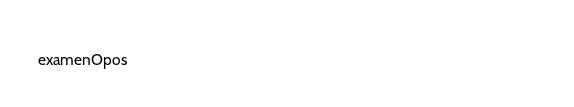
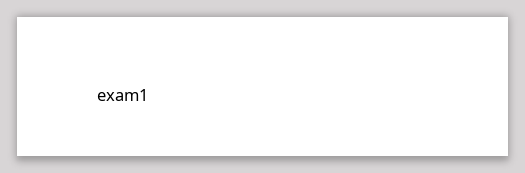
[38,54,127,69] examenOpos -> [97,89,148,101] exam1

